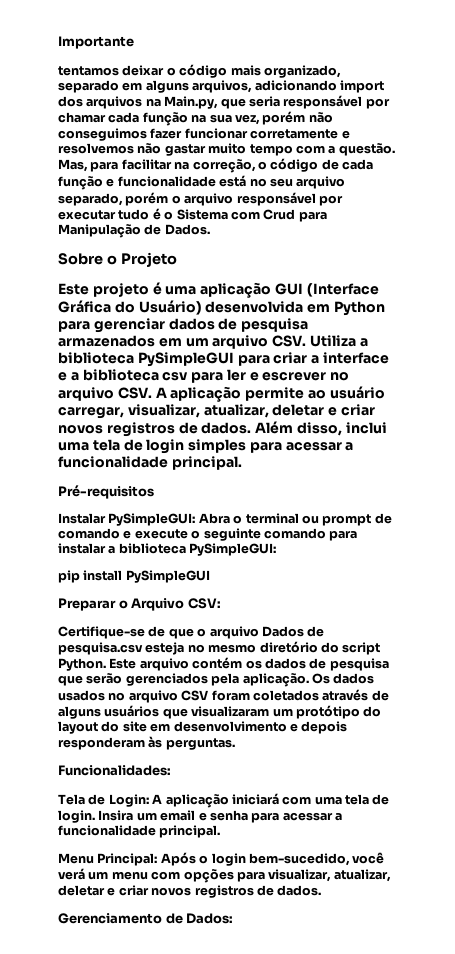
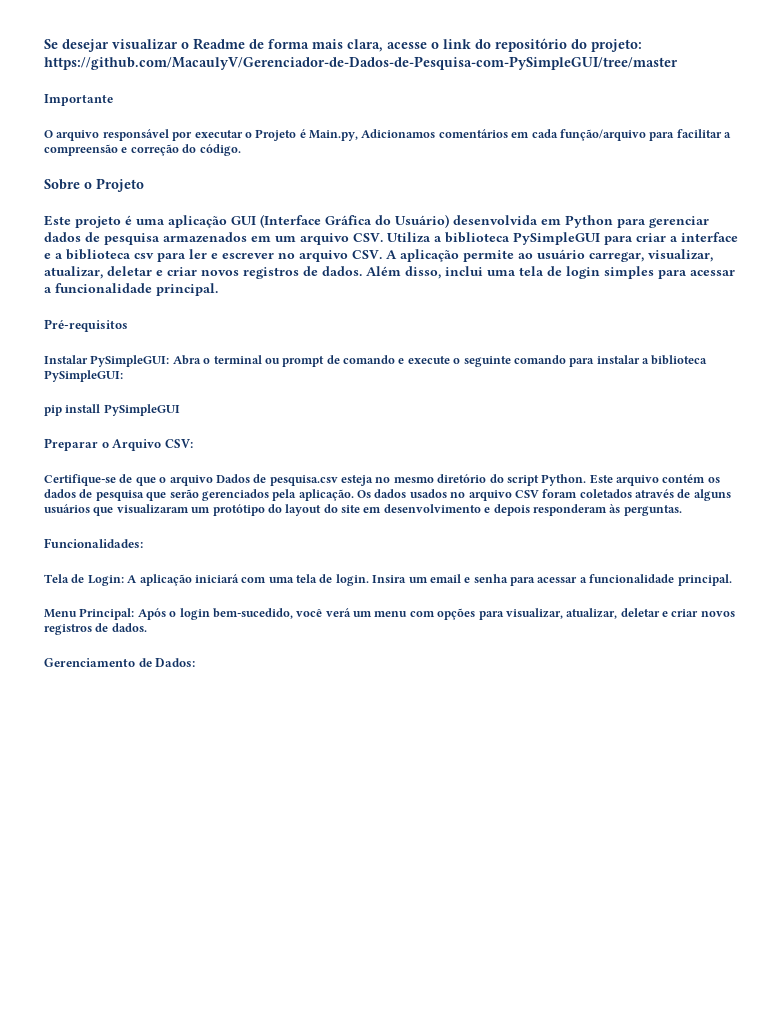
[58,36,134,49] [58,64,341,78] [58,80,384,93] [58,95,390,109] [58,111,333,126] [58,128,350,141] [58,143,395,156] [58,158,373,173] [58,175,346,190] [58,192,343,206] [58,208,327,222] [58,224,210,238] Importante // tentamos deixar o código mais organizado, separado em alguns arquivos, adicionando import dos arquivos na Main.py, que seria responsável por chamar cada função na sua vez, porém não conseguimos fazer funcionar corretamente e resolvemos não gastar muito tempo com a questão. Mas, para facilitar na correção, o código de cada função e funcionalidade está no seu arquivo separado, porém o arquivo responsável por executar tudo é o Sistema com Crud para Manipulação de Dados. -> [44,38,642,52] [44,56,678,70] [44,94,113,106] [44,129,731,141] [44,144,241,156] Se desejar visualizar o Readme de forma mais clara, acesse o link do repositório do projeto: https://github.com/MacaulyV/Gerenciador-de-Dados-de-Pesquisa-com-PySimpleGUI/tree/master // Importante // O arquivo responsável por executar o Projeto é Main.py, Adicionamos comentários em cada função/arquivo para facilitar a compreensão e correção do código.

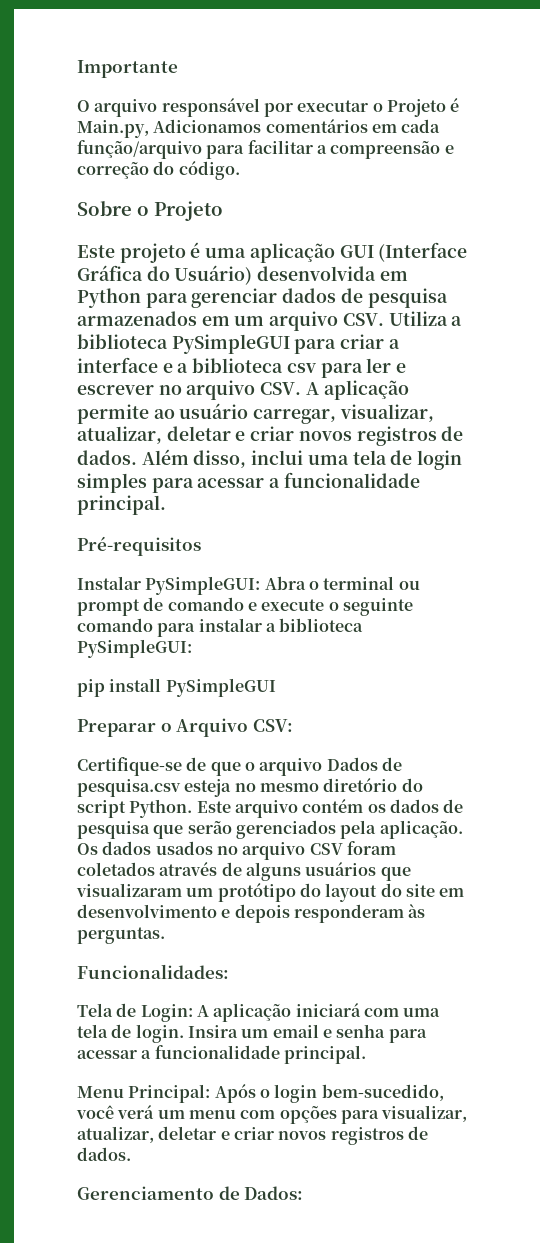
[44,38,642,52] [44,56,678,70] Se desejar visualizar o Readme de forma mais clara, acesse o link do repositório do projeto: https://github.com/MacaulyV/Gerenciador-de-Dados-de-Pesquisa-com-PySimpleGUI/tree/master // -> (77, 69) none

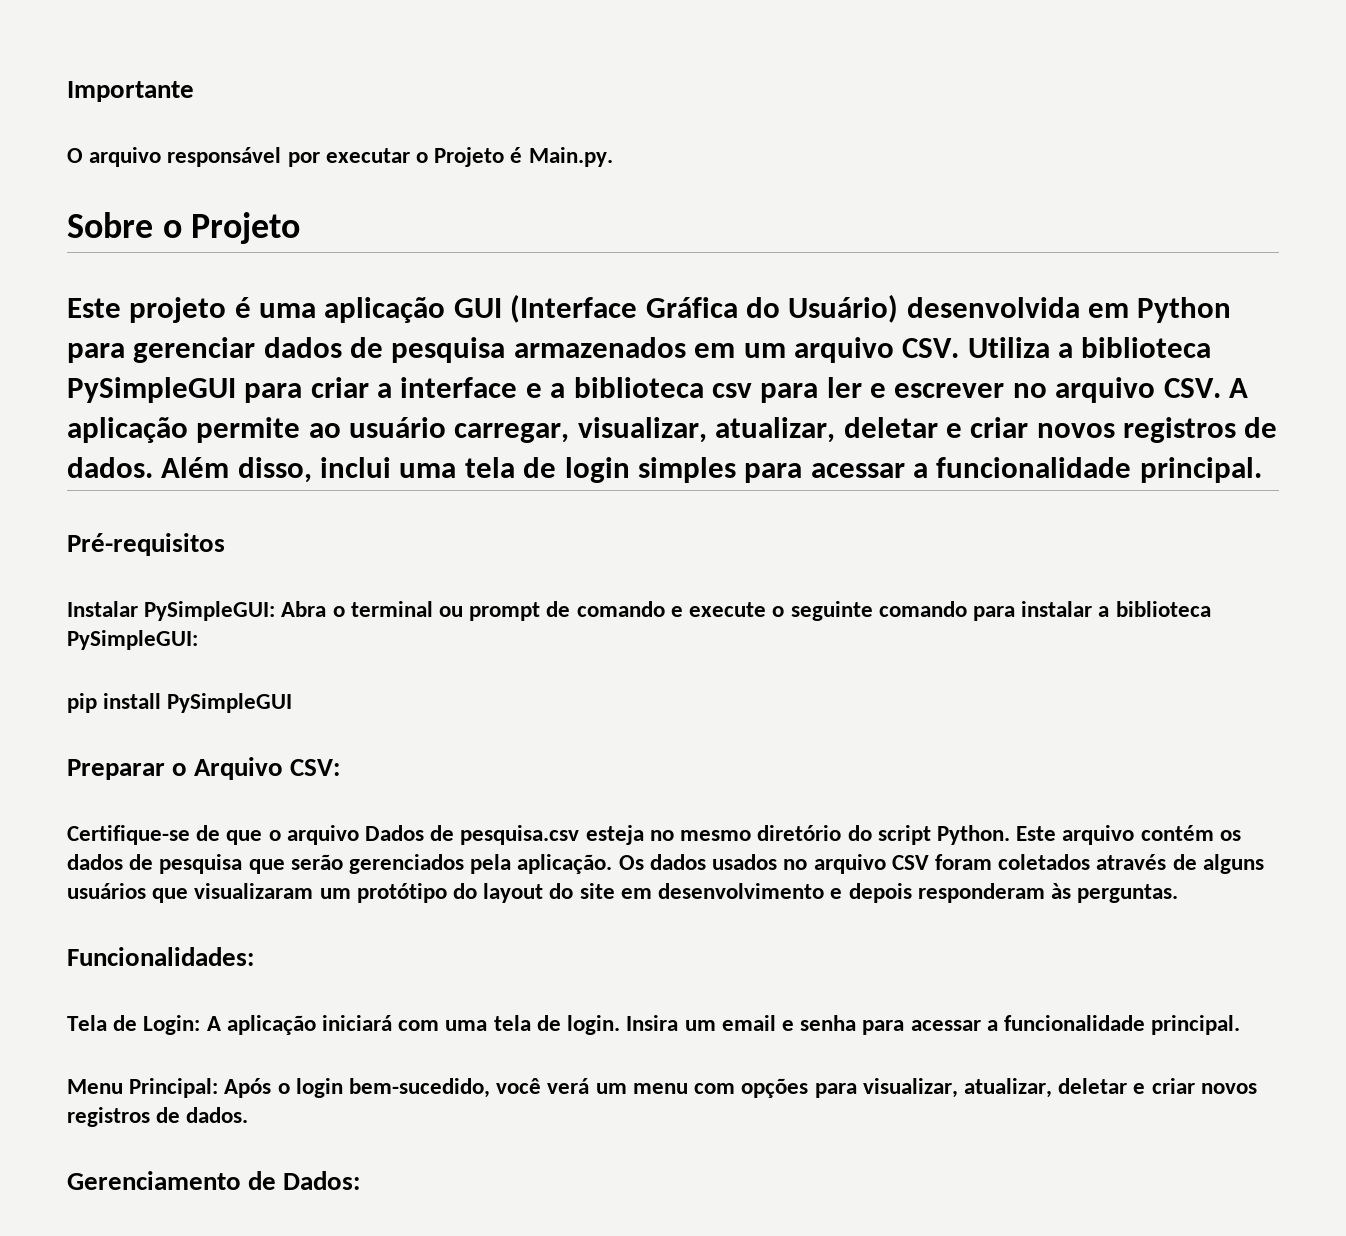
[77,119,441,138] [77,140,454,159] [77,161,240,180] Main.py, Adicionamos comentários em cada função/arquivo para facilitar a compreensão e correção do código. -> [528,147,613,167] Main.py.

